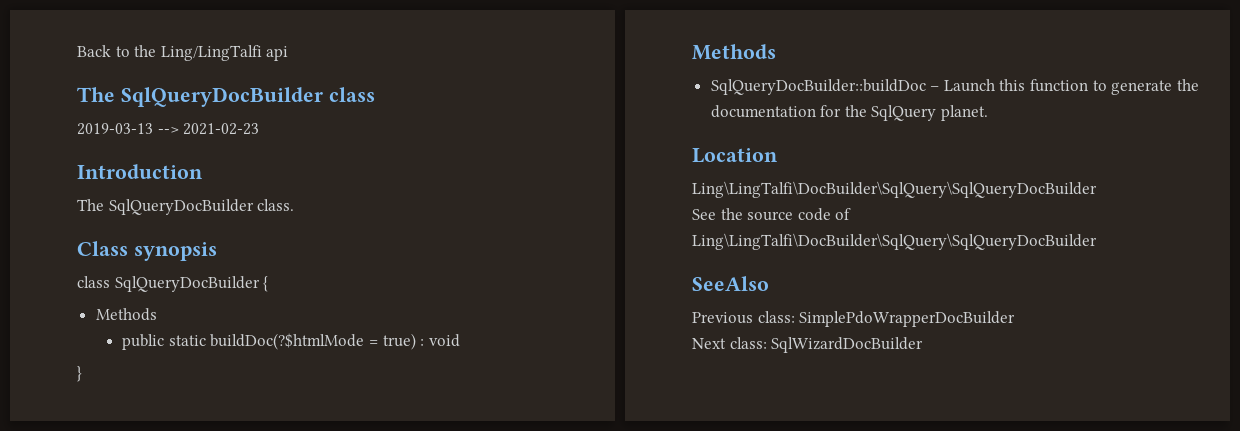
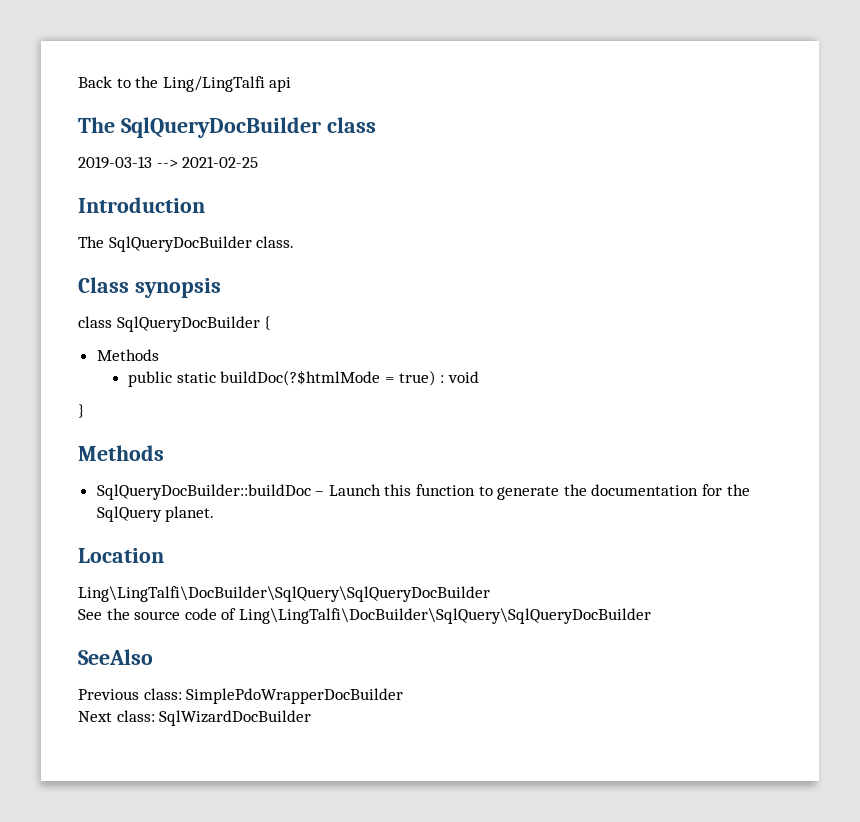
[183,123,260,135] 2021-02-23 -> [182,156,259,168] 2021-02-25

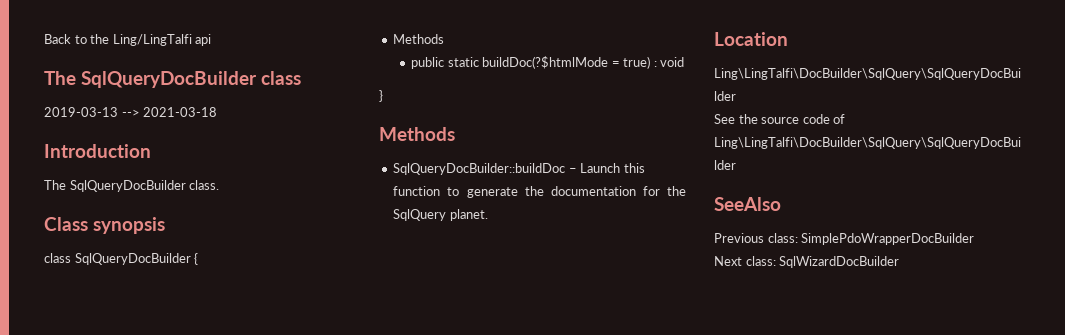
[182,156,259,168] 2021-02-25 -> [143,107,218,117] 2021-03-18

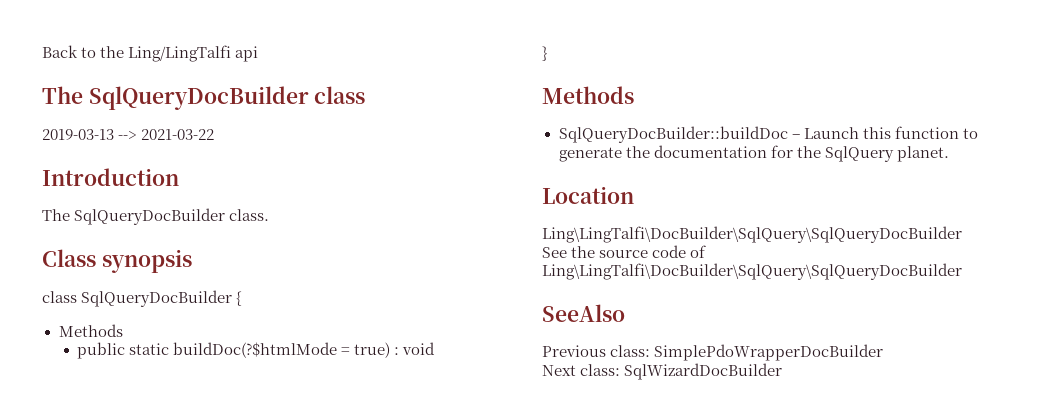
[143,107,218,117] 2021-03-18 -> [141,129,215,140] 2021-03-22

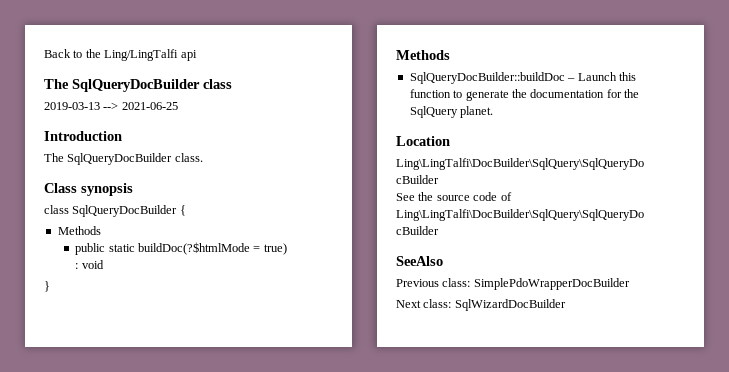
[141,129,215,140] 2021-03-22 -> [121,102,178,110] 2021-06-25

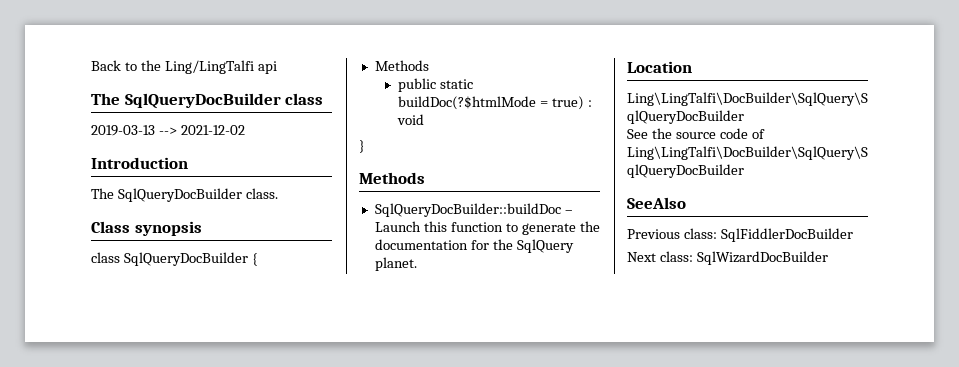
[121,102,178,110] 2021-06-25 -> [180,125,245,135] 2021-12-02
[473,278,630,290] SimplePdoWrapperDocBuilder -> [720,228,853,242] SqlFiddlerDocBuilder

